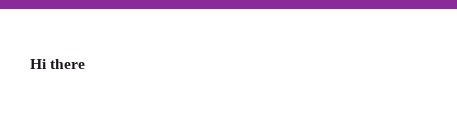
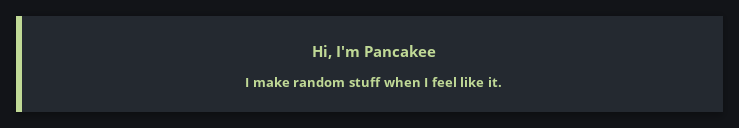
[30,59,86,69] Hi there -> [311,45,436,59] [245,77,502,87] Hi, I'm Pancakee // I make random stuff when I feel like it.

